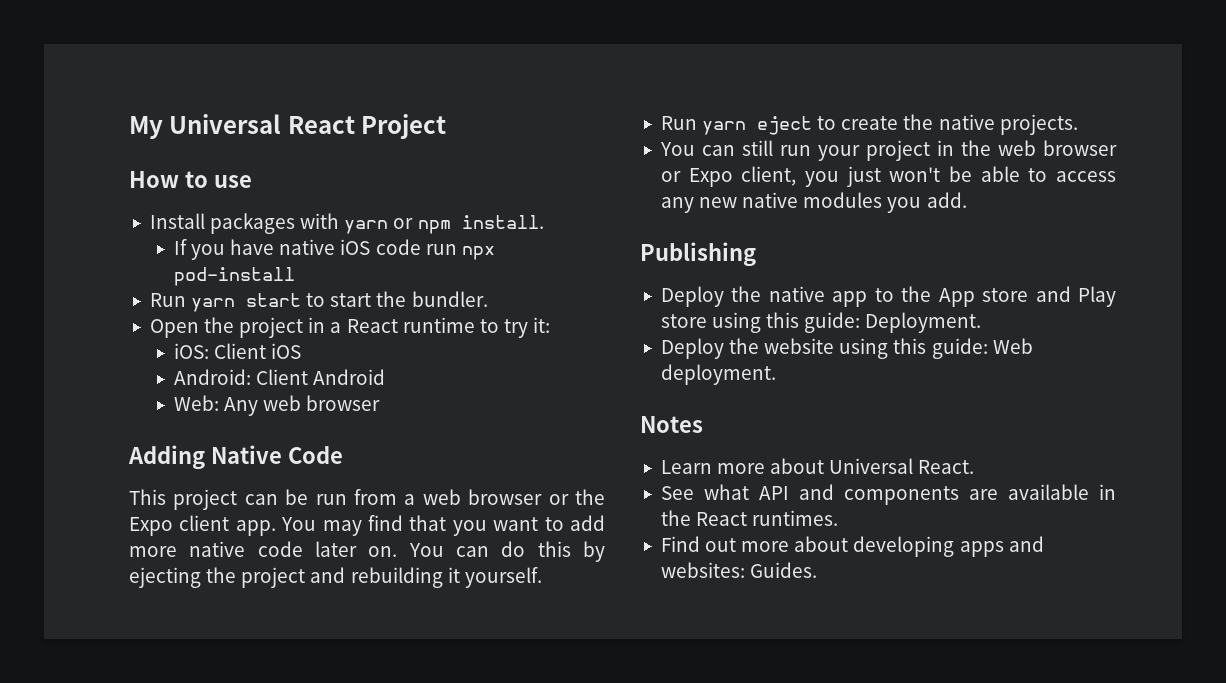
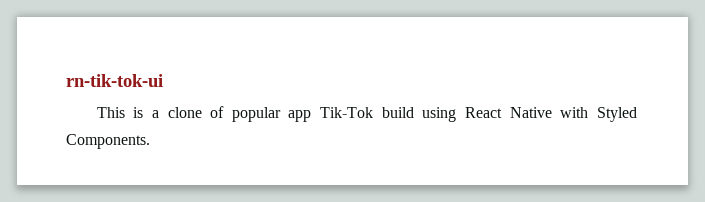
[129,114,447,139] [129,171,252,188] [149,213,544,234] [173,239,495,260] [173,267,295,286] [149,291,488,312] [149,317,551,338] [173,343,302,359] [173,369,386,385] [173,395,381,416] [128,445,343,470] [129,489,605,510] [129,515,605,536] [129,541,605,562] [129,567,542,588] [660,114,1078,135] [659,140,1117,161] [660,166,1116,187] [660,192,967,213] [640,242,756,267] [660,286,1116,307] [660,312,982,333] [660,338,1033,359] [660,364,776,385] [640,416,703,433] [660,458,975,474] [660,484,1116,505] [660,510,839,526] [660,536,1044,557] [660,562,818,578] My Universal React Project // How to use // Install packages with yarn or npm install. // If you have native iOS code run npx pod-install // Run yarn start to start the bundler. // Open the project in a React runtime to try it: // iOS: Client iOS // Android: Client Android // Web: Any web browser // Adding Native Code // This project can be run from a web browser or the Expo client app. You may find that you want to add more native code later on. You can do this by ejecting the project and rebuilding it yourself. // Run yarn eject to create the native projects. // You can still run your project in the web browser or Expo client, you just won't be able to access any new native modules you add. // Publishing // Deploy the native app to the App store and Play store using this guide: Deployment. // Deploy the website using this guide: Web deployment. // Notes // Learn more about Universal React. // See what API and components are available in the React runtimes. // Find out more about developing apps and websites: Guides. -> [66,74,163,87] [96,106,637,122] [66,134,150,149] rn-tik-tok-ui // This is a clone of popular app Tik-Tok build using React Native with Styled Components.

